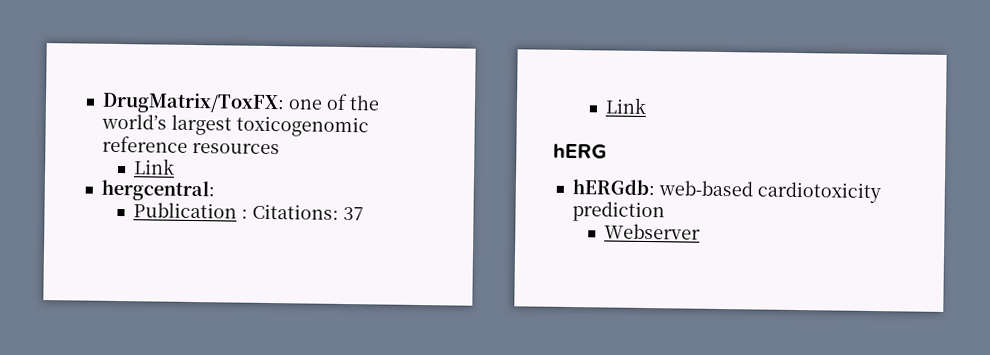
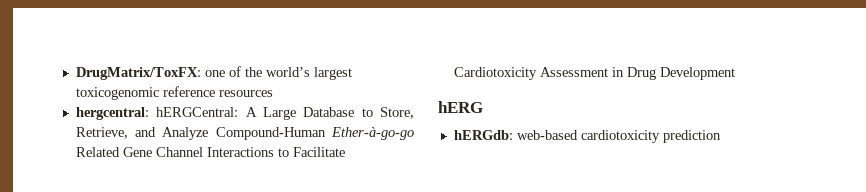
[133,158,175,175] // Link -> (273, 93) none
[132,202,364,221] [604,97,647,114] // Publication : Citations: 37 // Link -> [156,107,415,120] [75,127,414,140] [75,147,345,157] [453,67,735,80] hERGCentral: A Large Database to Store, Retrieve, and Analyze Compound-Human Ether-à-go-go Related Gene Channel Interactions to Facilitate Cardiotoxicity Assessment in Drug Development
[603,223,701,240] // Webserver -> (721, 136) none

